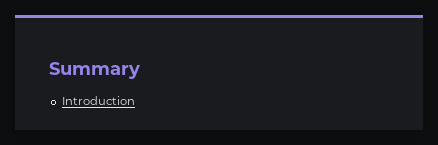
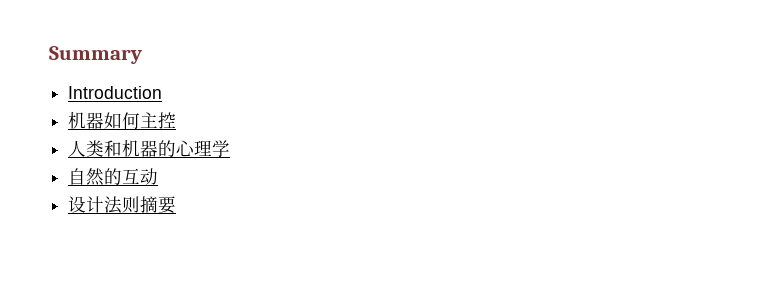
(135, 100) none -> [68,111,177,129] [68,139,231,157] [68,168,159,186] [68,196,177,214] // 机器如何主控 // 人类和机器的心理学 // 自然的互动 // 设计法则摘要

